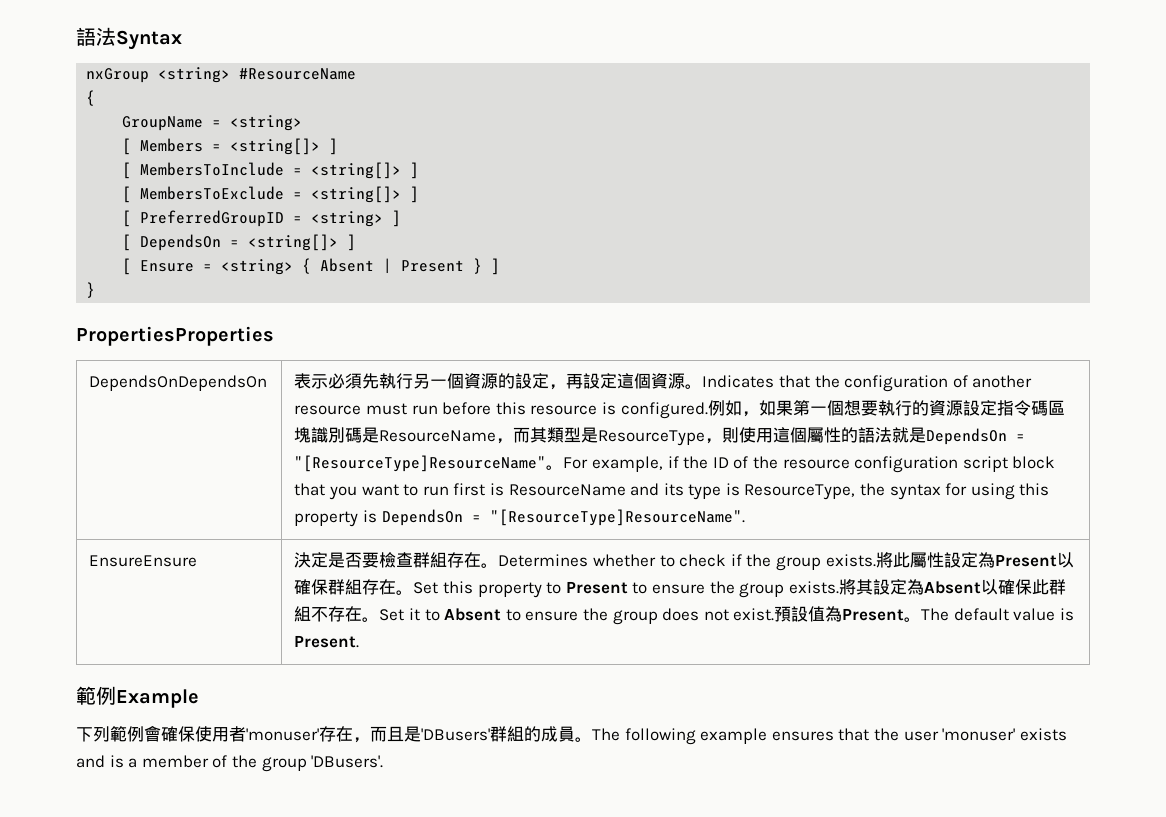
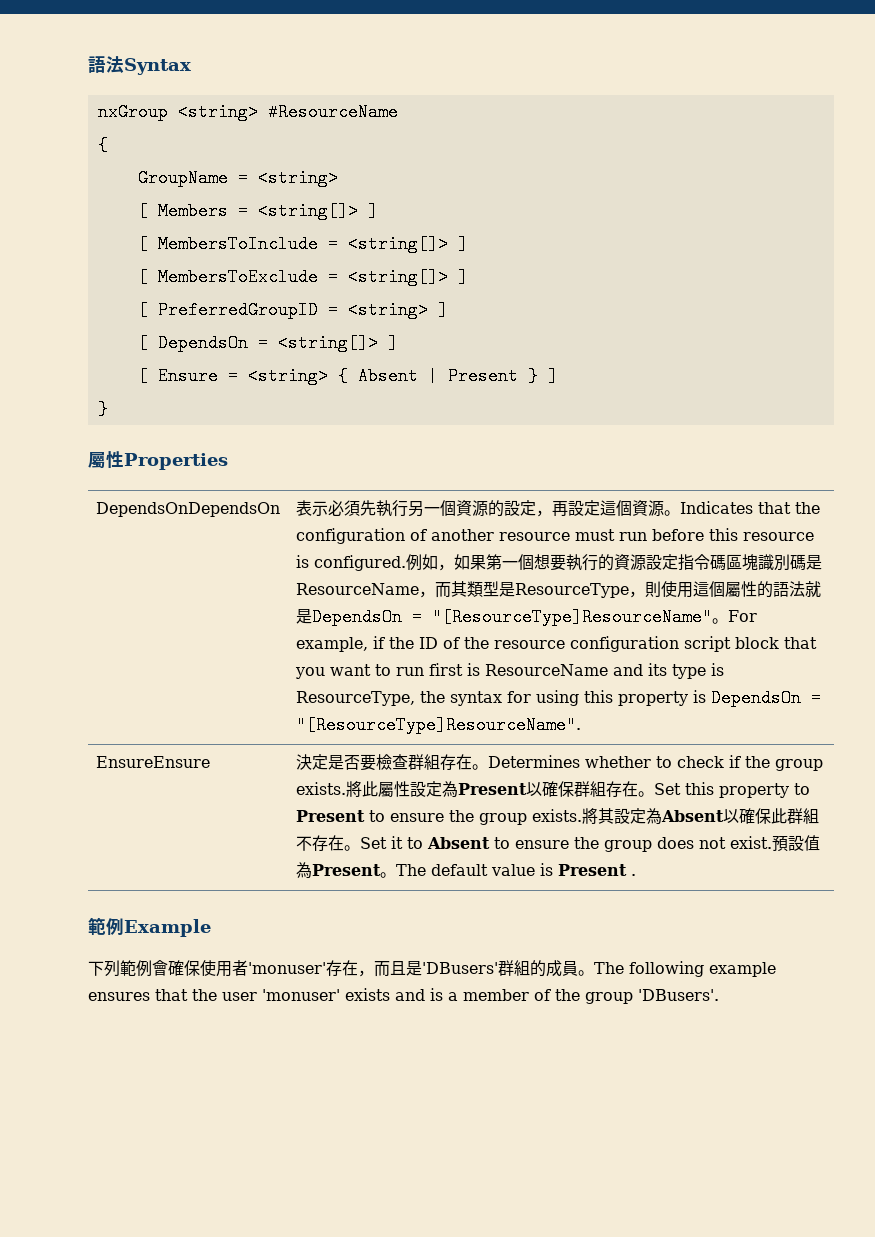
[76,326,274,346] PropertiesProperties -> [88,451,228,470] 屬性Properties
[294,635,360,648] Present. -> [557,864,636,876] Present .

